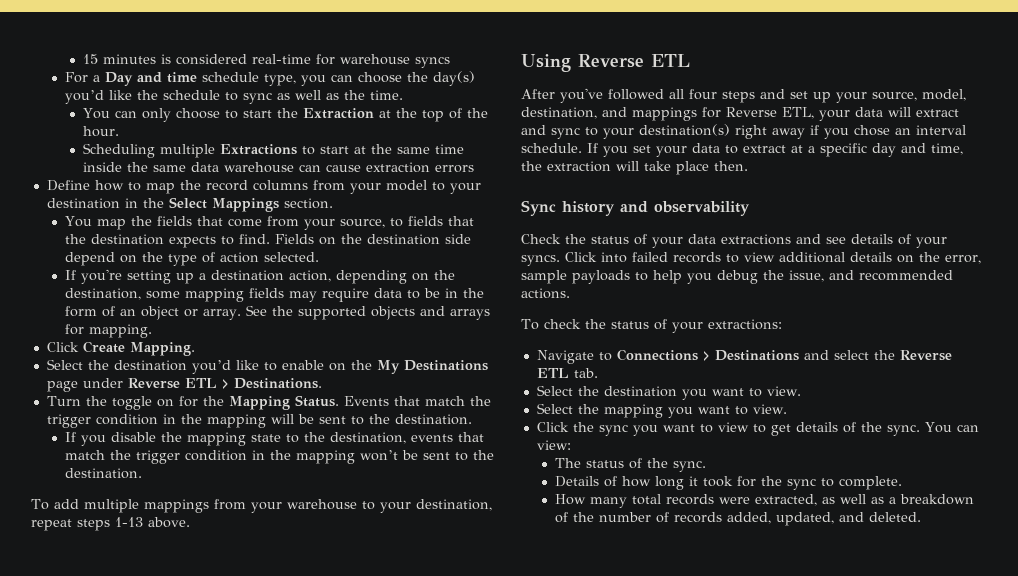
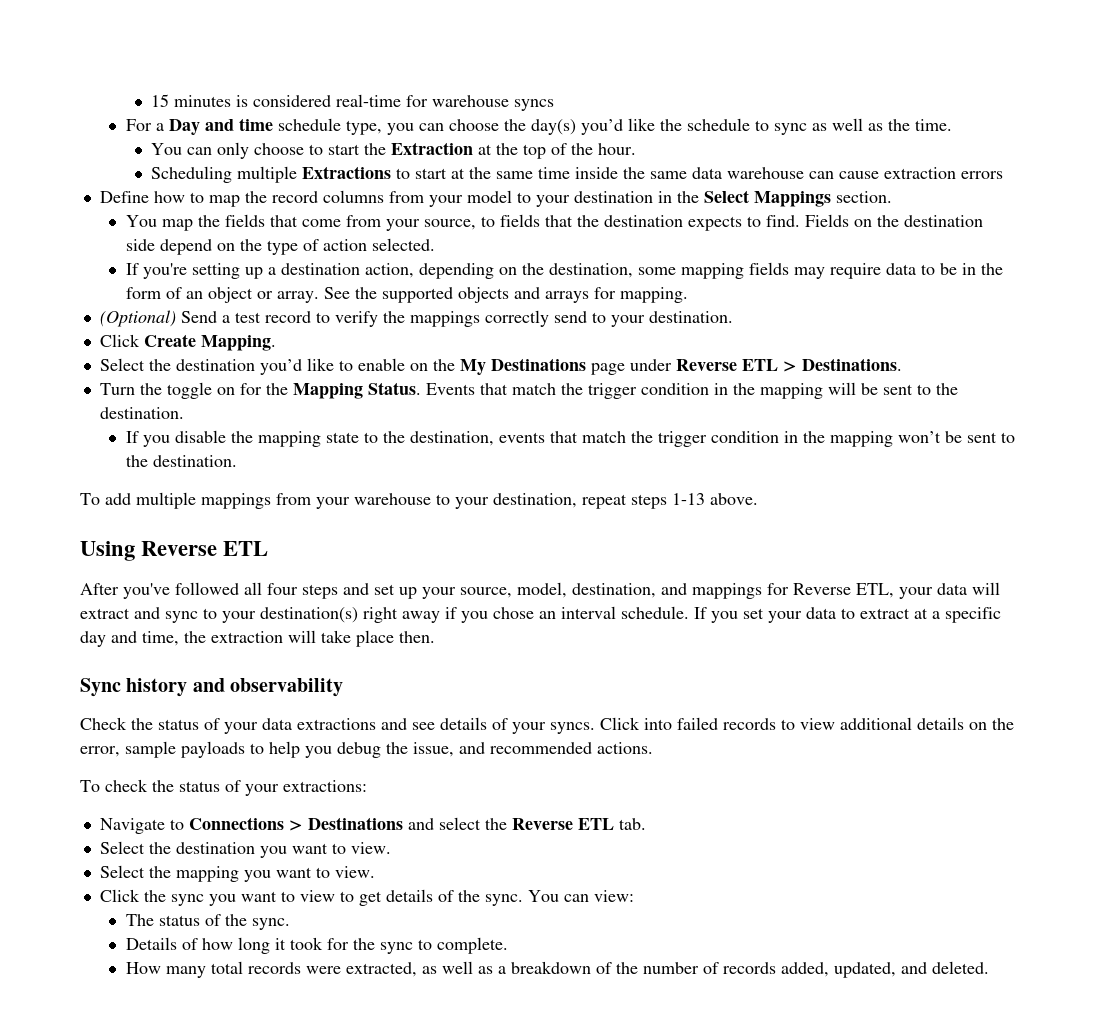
(153, 331) none -> [99,310,733,327] // (Optional) Send a test record to verify the mappings correctly send to your destination.

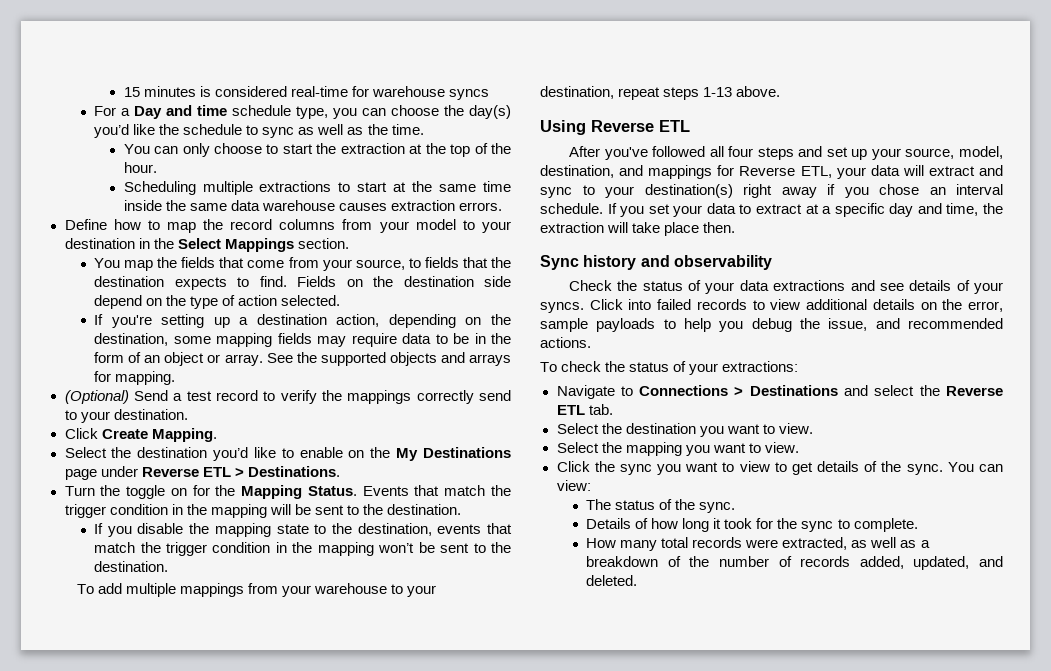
[391,142,474,155] Extraction -> [340,143,405,154] extraction
[302,166,392,179] Extractions -> [259,181,332,192] extractions
[809,167,1004,179] can cause extraction errors -> [338,200,503,211] causes extraction errors.

